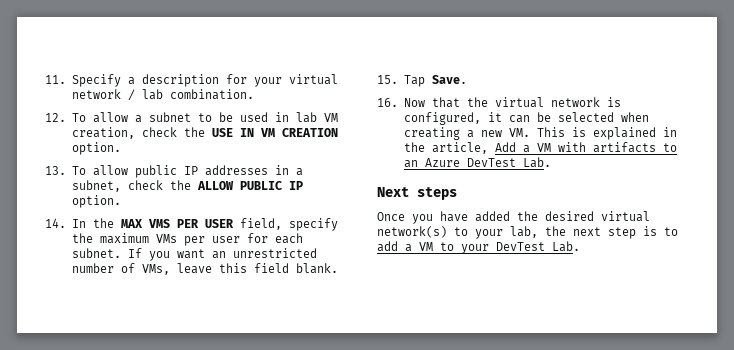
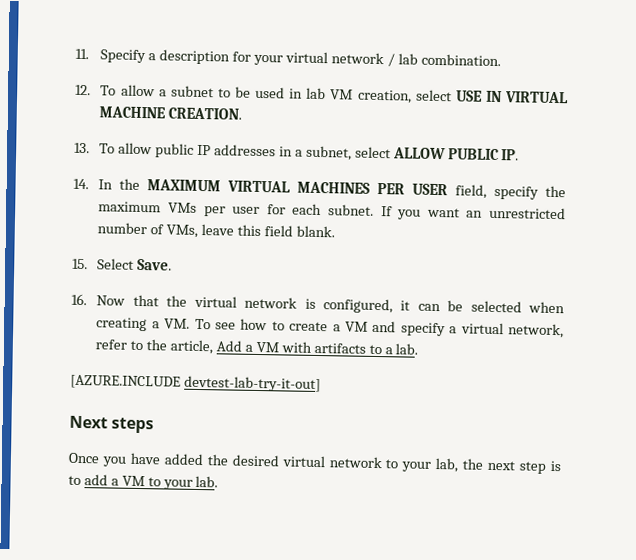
[141,127,338,137] [71,142,121,155] check the USE IN VM CREATION option. -> [415,89,569,104] [99,106,243,120] select USE IN VIRTUAL MACHINE CREATION.
[127,180,303,190] [71,195,121,208] check the ALLOW PUBLIC IP option. -> [354,146,520,161] select ALLOW PUBLIC IP.
[120,219,170,228] MAX VMS -> [147,179,371,194] MAXIMUM VIRTUAL MACHINES
[403,75,425,87] Tap -> [97,258,135,270] Select
[480,127,677,140] new VM. This is explained in -> [164,318,565,339] [95,339,144,351] VM. To see how to create a VM and specify a virtual network, refer to
[403,157,551,168] an Azure DevTest Lab. -> [384,343,419,355] [70,374,321,393] a lab. // [AZURE.INCLUDE devtest-lab-try-it-out]
[377,226,447,238] network(s) -> [328,456,383,469] network
[496,241,580,252] DevTest Lab. -> [195,475,219,488] lab.

